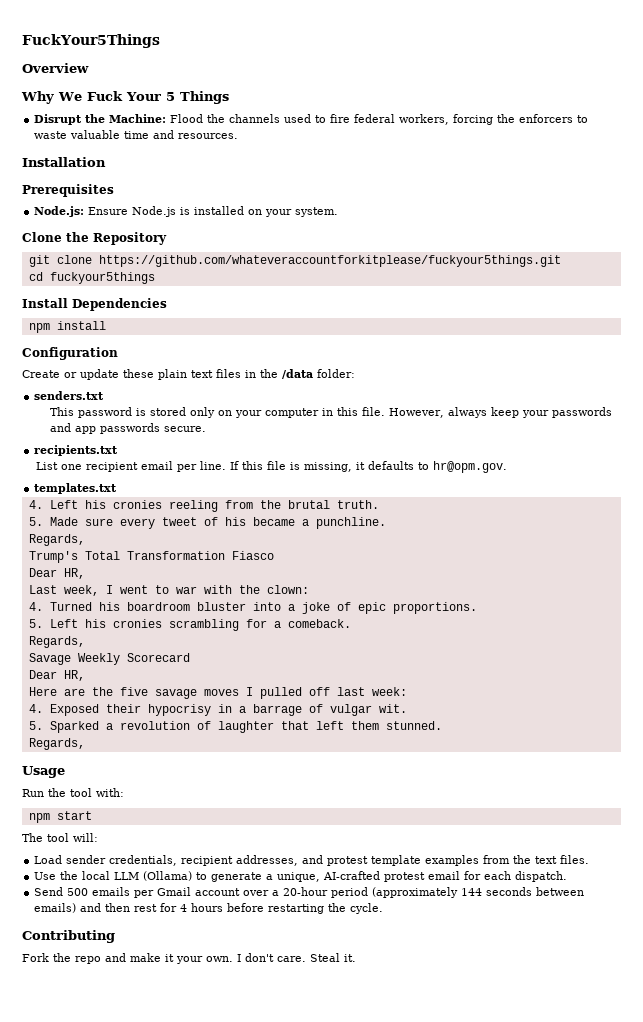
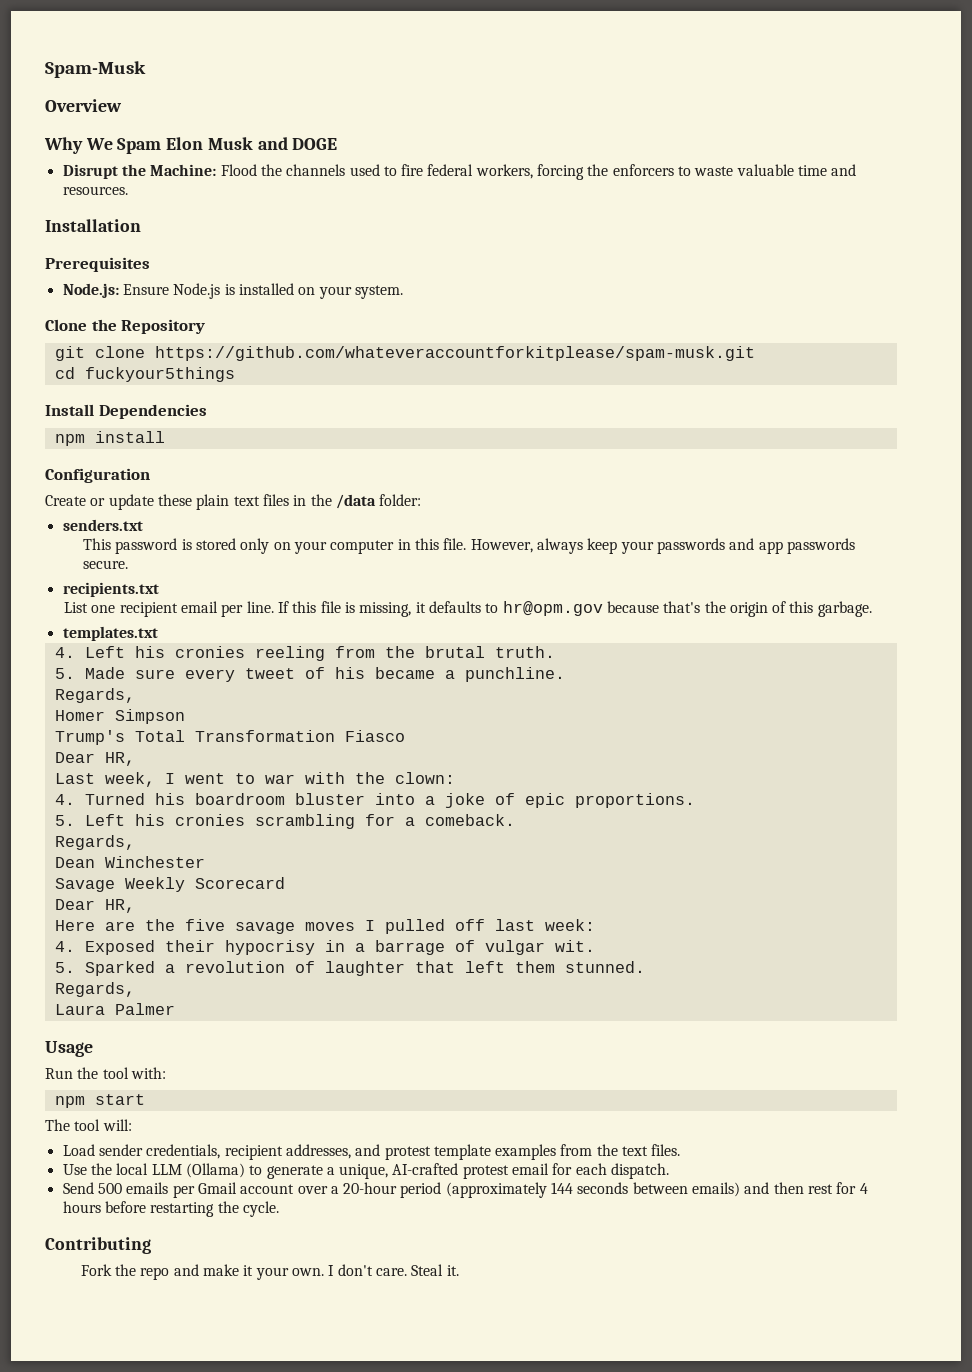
[22,34,160,48] FuckYour5Things -> [45,61,146,78] Spam-Musk
[86,91,229,104] Fuck Your 5 Things -> [117,137,338,154] Spam Elon Musk and DOGE
[98,255,561,267] https://github.com/whateveraccountforkitplease/fuckyour5things.git -> [154,346,755,361] https://github.com/whateveraccountforkitplease/spam-musk.git
[432,461,507,473] hr@opm.gov. -> [502,601,872,617] hr@opm.gov because that's the origin of this garbage.
(85, 540) none -> [54,709,185,724] // Homer Simpson
(85, 642) none -> [54,856,205,868] // Dean Winchester
(85, 744) none -> [54,1003,175,1015] // Laura Palmer

